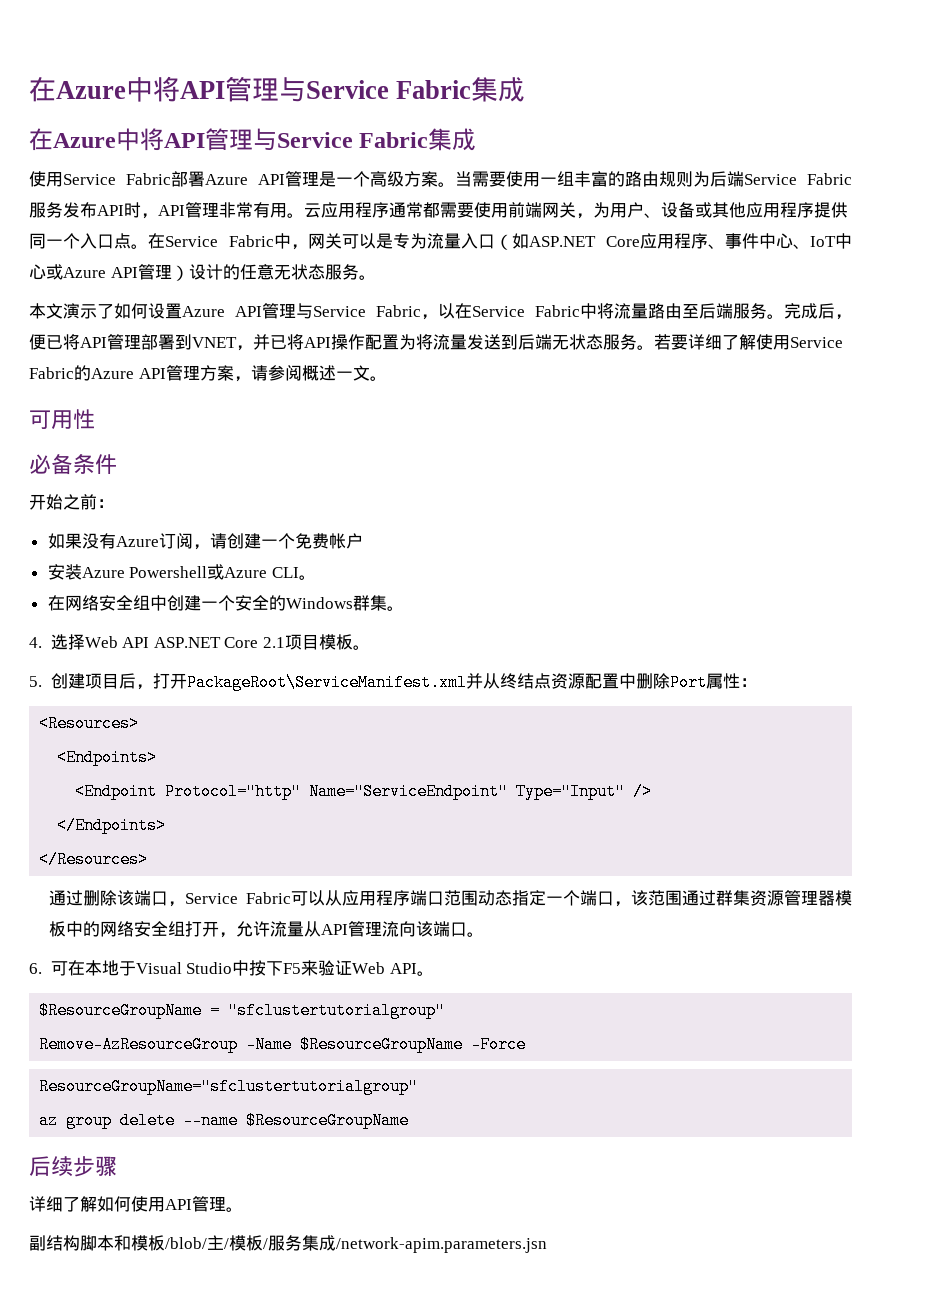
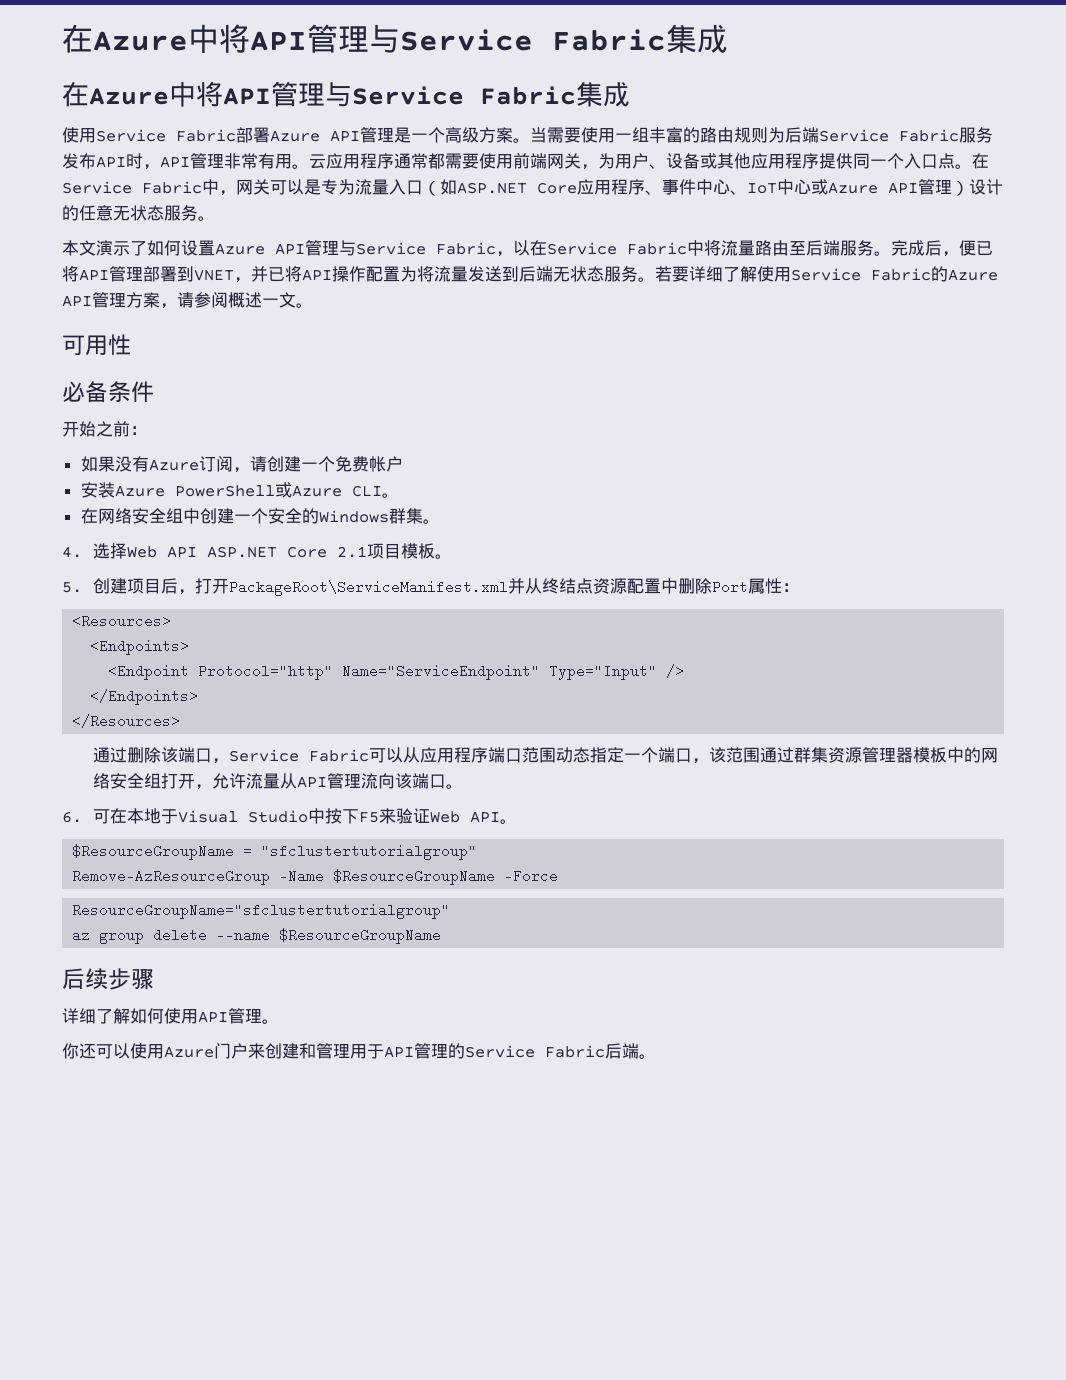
[129,566,208,578] Powershell -> [174,485,275,497] PowerShell
[29,1235,547,1253] 副结构脚本和模板/blob/主/模板/服务集成/network-apim.parameters.jsn -> [62,1043,656,1059] 你还可以使用Azure门户来创建和管理用于API管理的Service Fabric后端。

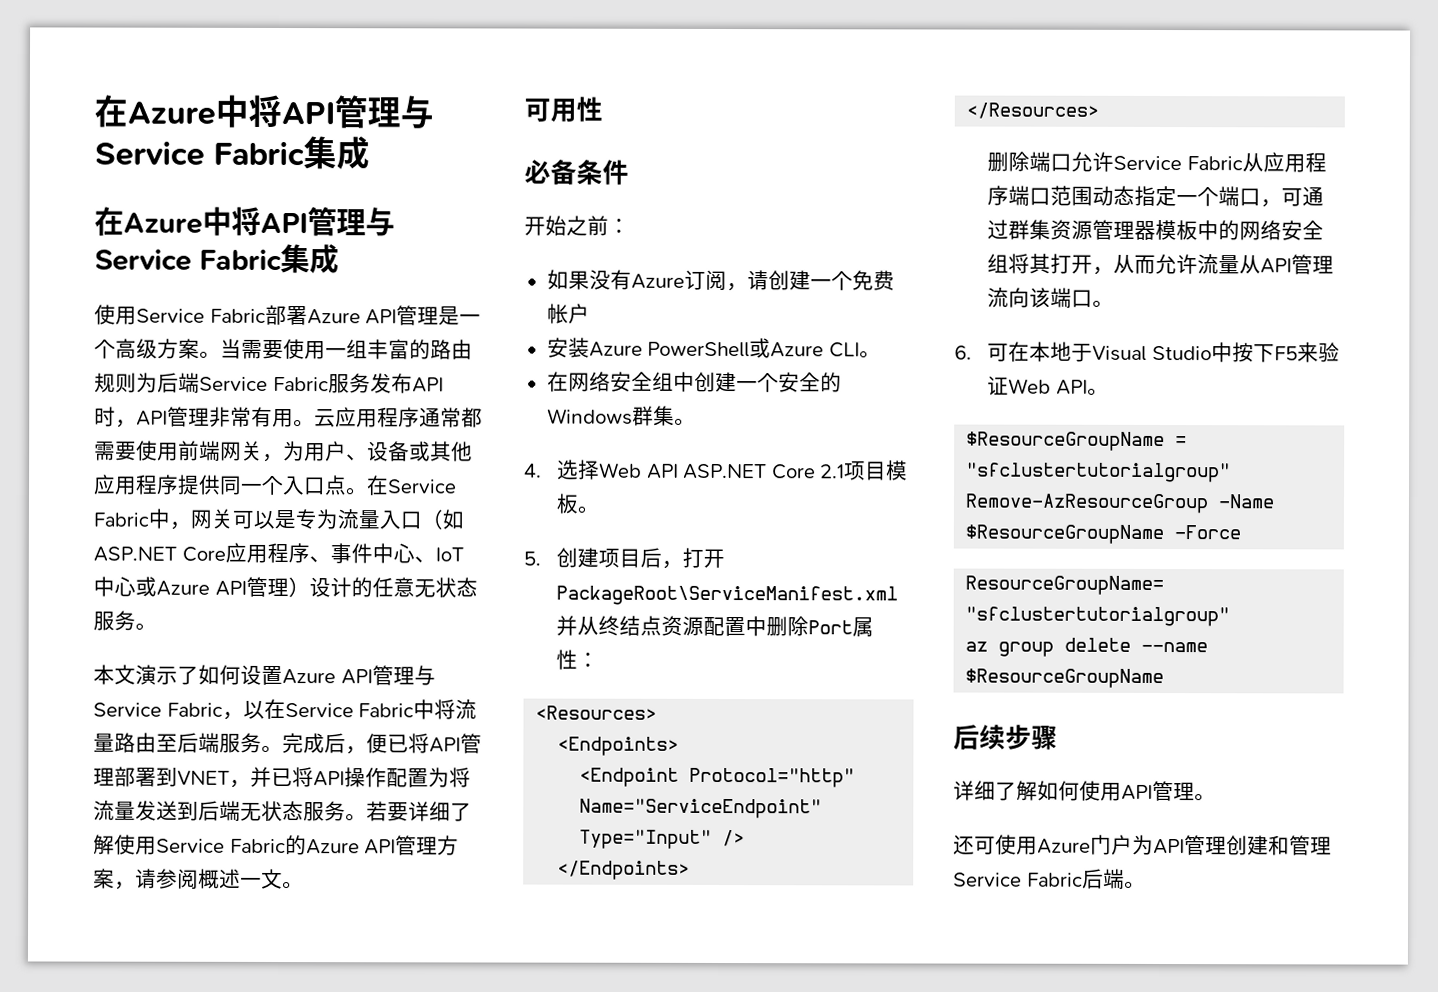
[92,747,403,764] 通过删除该端口，Service Fabric可以 -> [987,151,1243,172] 删除端口允许Service Fabric
[708,747,760,763] 该范围 -> [1281,188,1304,207] 可
[160,773,212,790] 打开， -> [1008,253,1157,275] 将其打开，从而
[62,1043,130,1059] 你还可以 -> [953,834,996,855] 还可
[248,1043,465,1059] 来创建和管理用于API管理的 -> [1132,834,1332,856] 为API管理创建和管理

